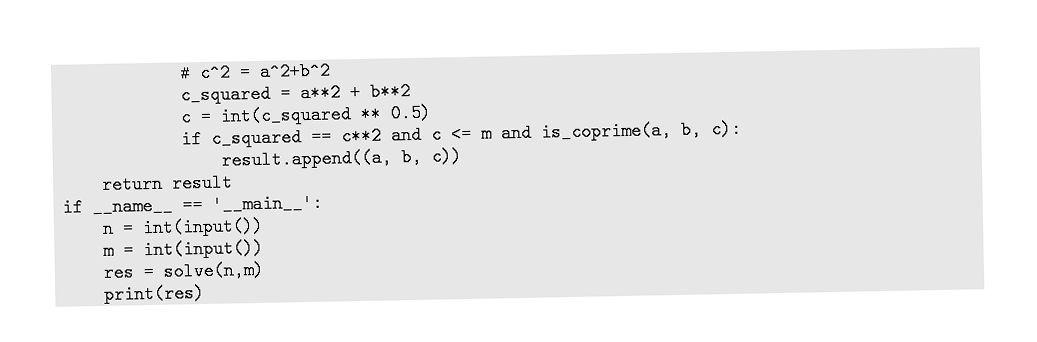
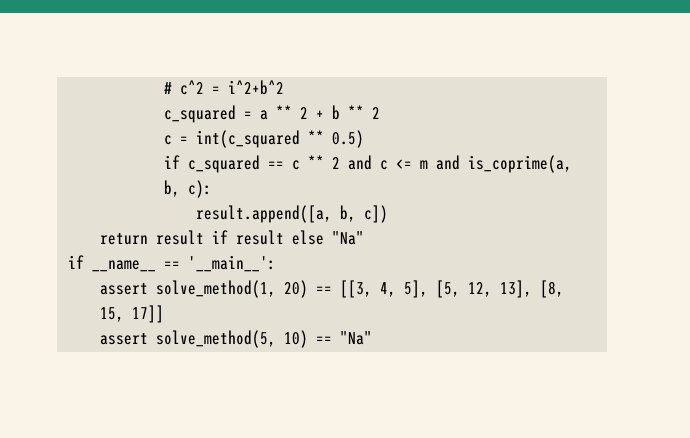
[259,61,332,81] a^2+b^2 -> [228,80,285,95] i^2+b^2
[300,82,412,103] a**2 + b**2 -> [260,105,381,120] a ** 2 + b ** 2
[341,126,383,146] c**2 -> [292,155,341,170] c ** 2
[221,147,463,170] result.append((a, b, c)) -> [196,205,389,223] result.append([a, b, c])
(234, 183) none -> [212,230,365,245] if result else "Na"
[102,216,265,238] [103,238,265,260] [103,260,266,282] [104,283,206,304] n = int(input()) // m = int(input()) // res = solve(n,m) // print(res) -> [100,280,565,298] [100,305,165,323] [100,330,373,348] assert solve_method(1, 20) == [[3, 4, 5], [5, 12, 13], [8, 15, 17]] // assert solve_method(5, 10) == "Na"

